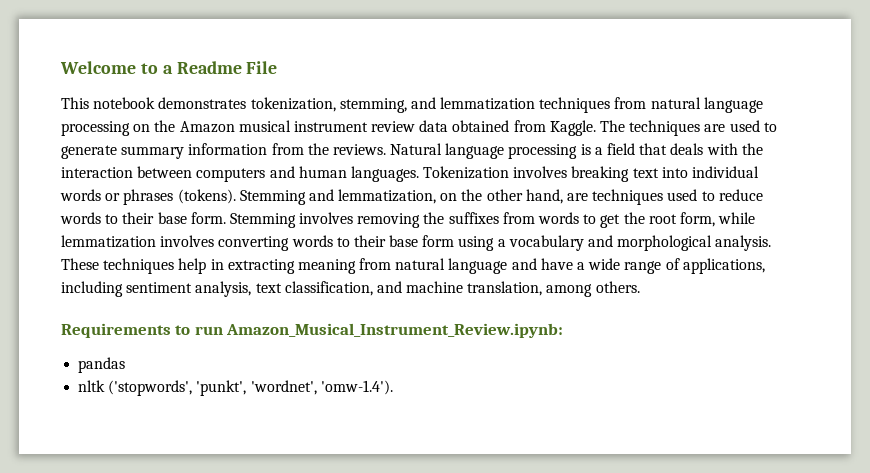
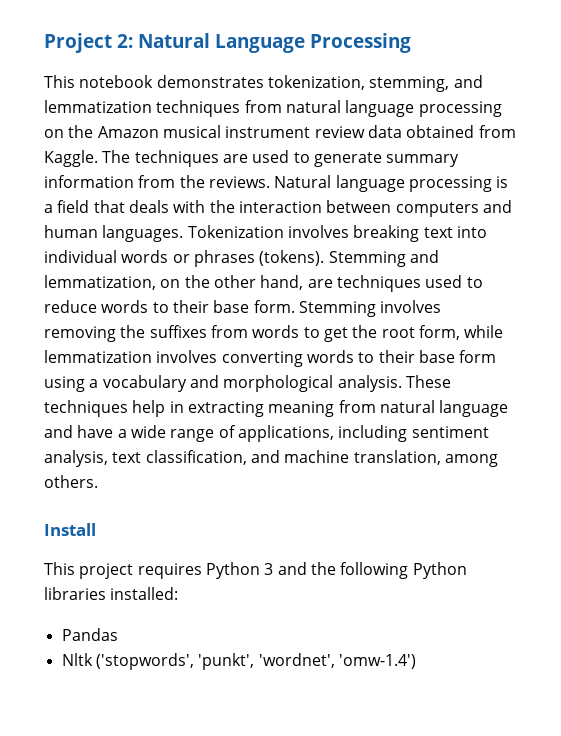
[60,61,278,74] Welcome to a Readme File -> [44,33,411,53] Project 2: Natural Language Processing
[61,323,564,338] [78,357,126,373] [78,380,106,392] Requirements to run Amazon_Musical_Instrument_Review.ipynb: // pandas // nltk -> [44,523,96,536] [44,562,467,579] [44,587,179,600] [61,628,118,641] [61,653,93,666] Install // This project requires Python 3 and the following Python libraries installed: // Pandas // Nltk
[320,380,393,395] 'omw-1.4'). -> [338,654,416,669] 'omw-1.4')

